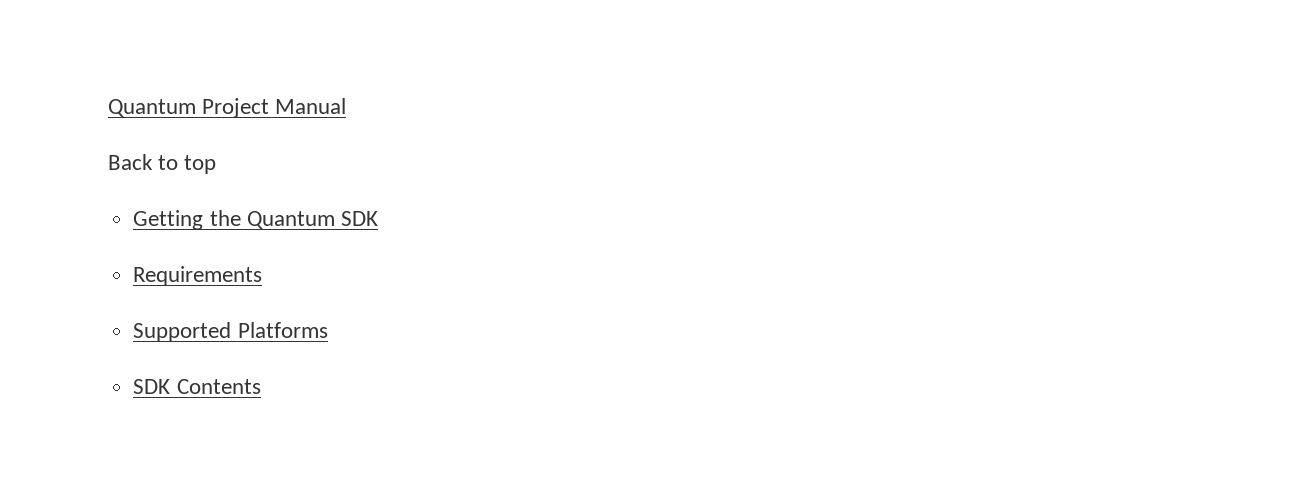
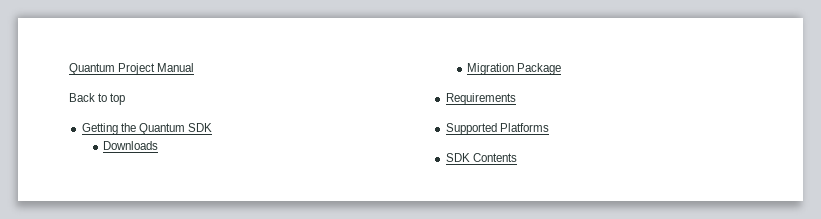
(378, 218) none -> [103,141,159,150] [467,63,562,75] // Downloads // Migration Package

